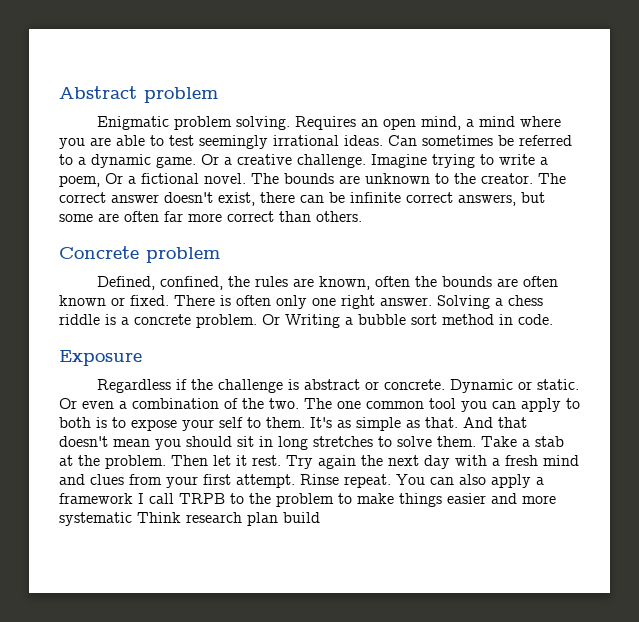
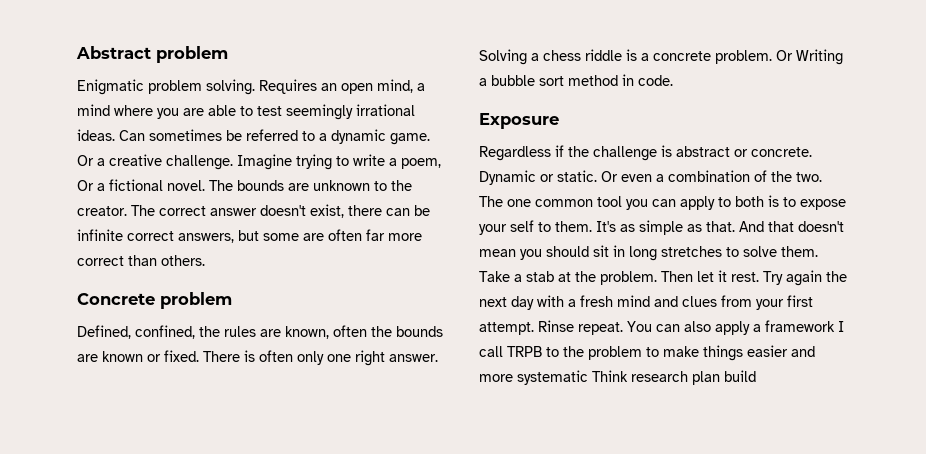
[522,276,558,287] often -> (98, 358) none

